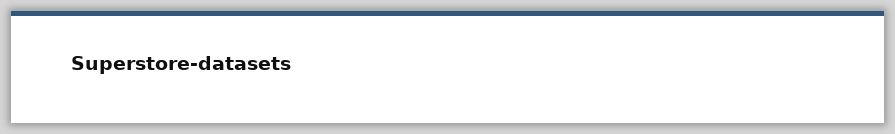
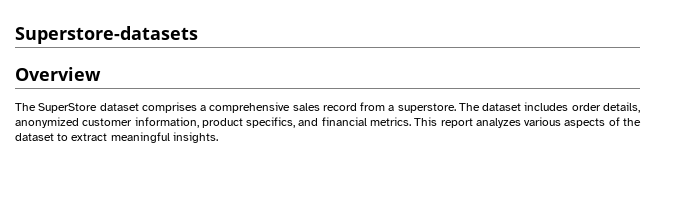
(291, 65) none -> [15,67,101,81] [15,102,640,113] [15,117,642,128] [15,132,218,143] // Overview // The SuperStore dataset comprises a comprehensive sales record from a superstore. The dataset includes order details, anonymized customer information, product specifics, and financial metrics. This report analyzes various aspects of the dataset to extract meaningful insights.

